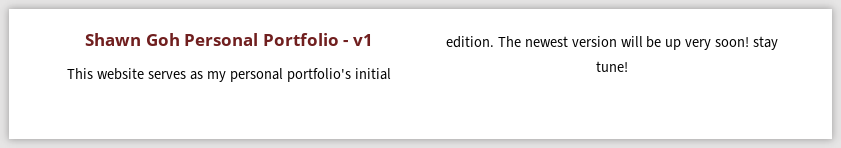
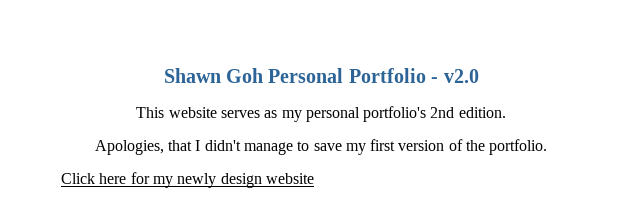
[352,34,373,46] v1 -> [443,69,479,83] v2.0
[354,68,391,80] initial -> [430,107,455,118] 2nd
[497,36,779,50] [596,61,628,72] The newest version will be up very soon! stay tune! -> [94,139,548,155] [61,172,314,188] // Apologies, that I didn't manage to save my first version of the portfolio. // Click here for my newly design website

